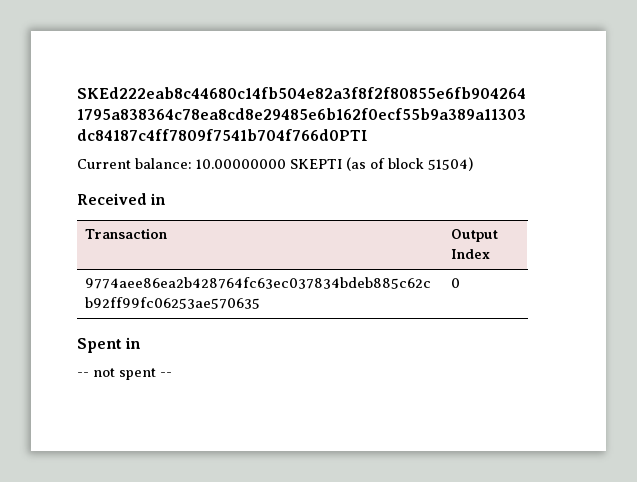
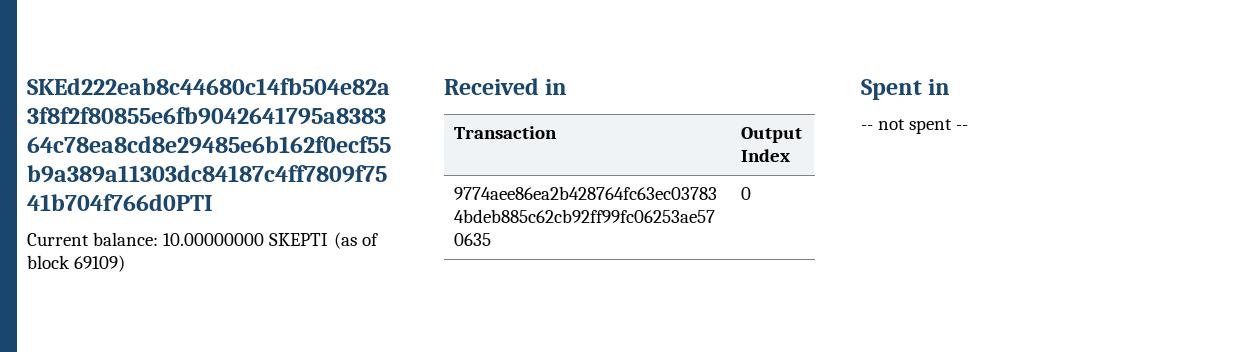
[428,157,473,171] 51504) -> [74,255,126,272] 69109)

